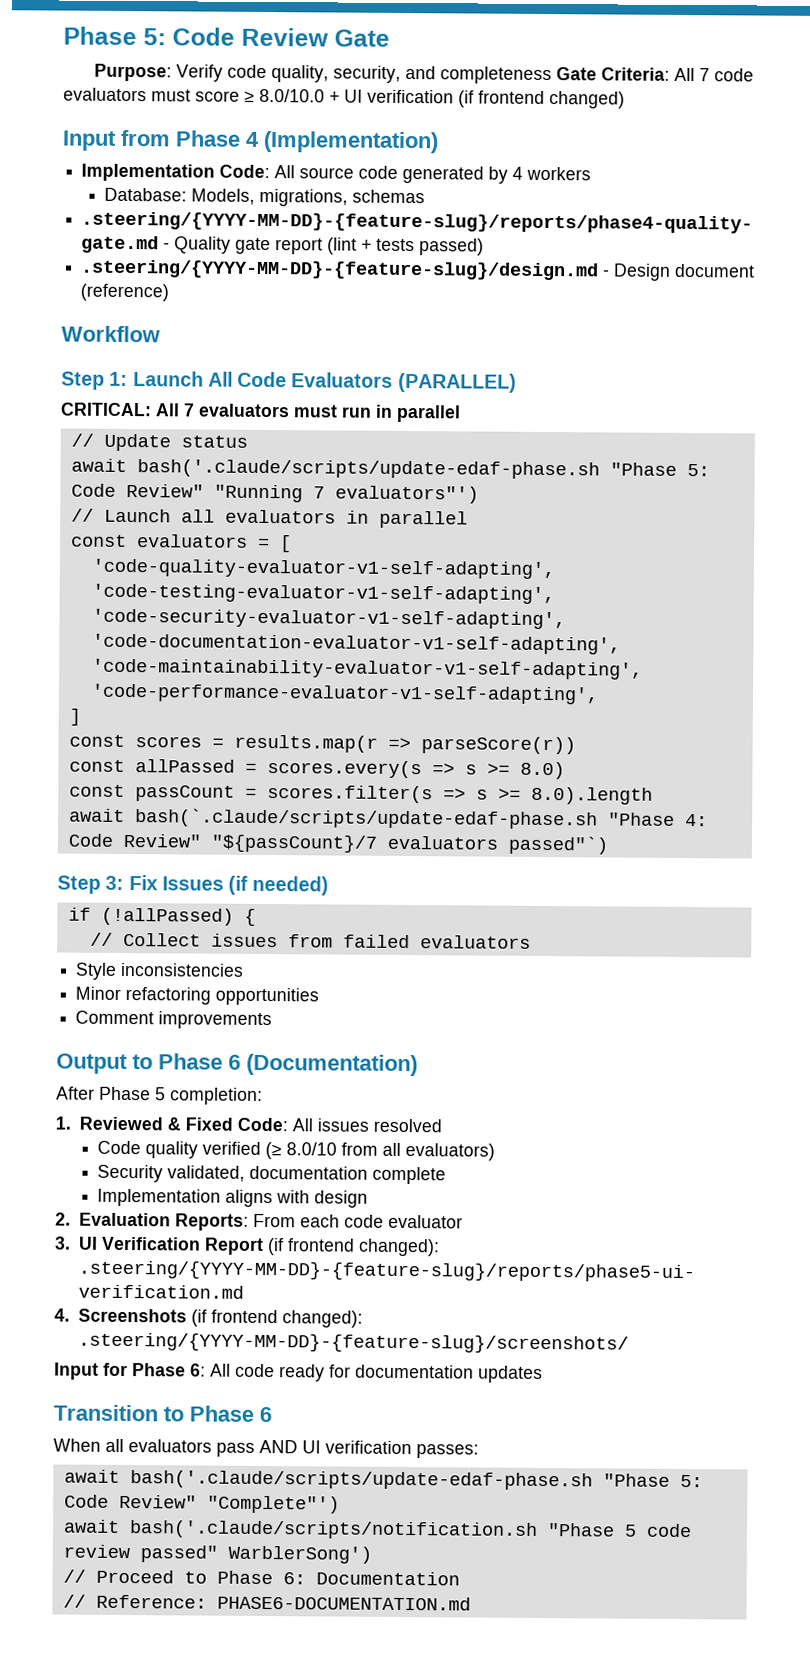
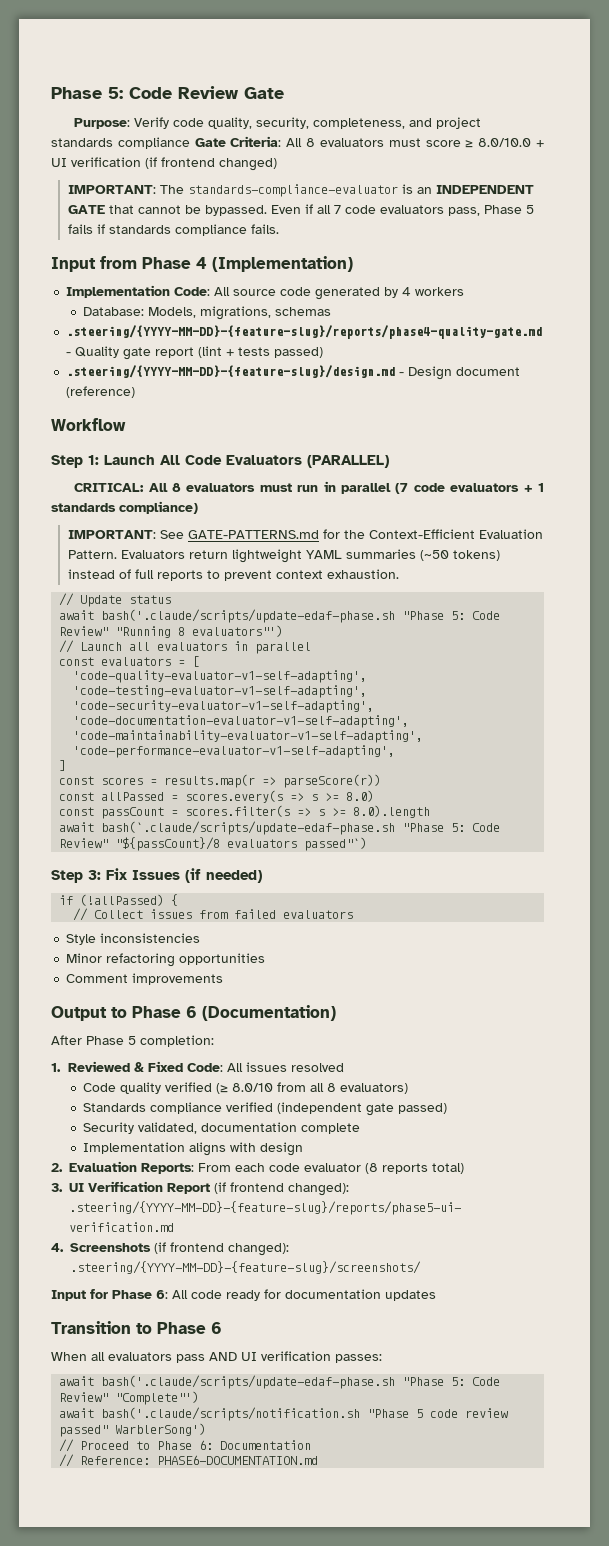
[405,65,553,85] and completeness -> [313,117,482,129] [51,137,190,149] completeness, and project standards compliance
[699,68,755,82] 7 code -> [306,138,316,147] 8
(625, 100) none -> [67,184,534,197] [67,204,534,216] [67,224,279,236] // IMPORTANT: The standards-compliance-evaluator is an INDEPENDENT GATE that cannot be bypassed. Even if all 7 code evaluators pass, Phase 5 fails if standards compliance fails.
[183,403,195,417] 7 -> [171,483,181,492] 8
(461, 413) none -> [395,483,544,494] [51,501,198,514] [67,529,543,539] [67,549,500,563] [67,569,399,581] (7 code evaluators + 1 standards compliance) // IMPORTANT: See GATE-PATTERNS.md for the Context-Efficient Evaluation Pattern. Evaluators return lightweight YAML summaries (~50 tokens) instead of full reports to prevent context exhaustion.
[312,486,325,499] 7 -> [178,627,186,636] 8
[684,813,708,827] [67,833,377,853] 4: Code Review" "${passCount}/7 -> [451,823,501,832] [59,837,221,851] 5: Code Review" "${passCount}/8
(402, 1149) none -> [327,1083,337,1092] 8
(496, 1152) none -> [83,1102,448,1116] // Standards compliance verified (independent gate passed)
(463, 1221) none -> [365,1163,464,1174] (8 reports total)

